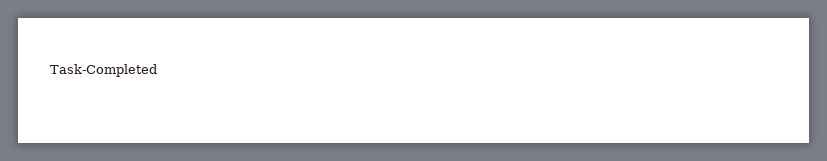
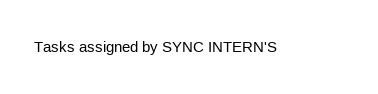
[50,64,157,77] Task-Completed -> [34,41,278,55] Tasks assigned by SYNC INTERN'S

